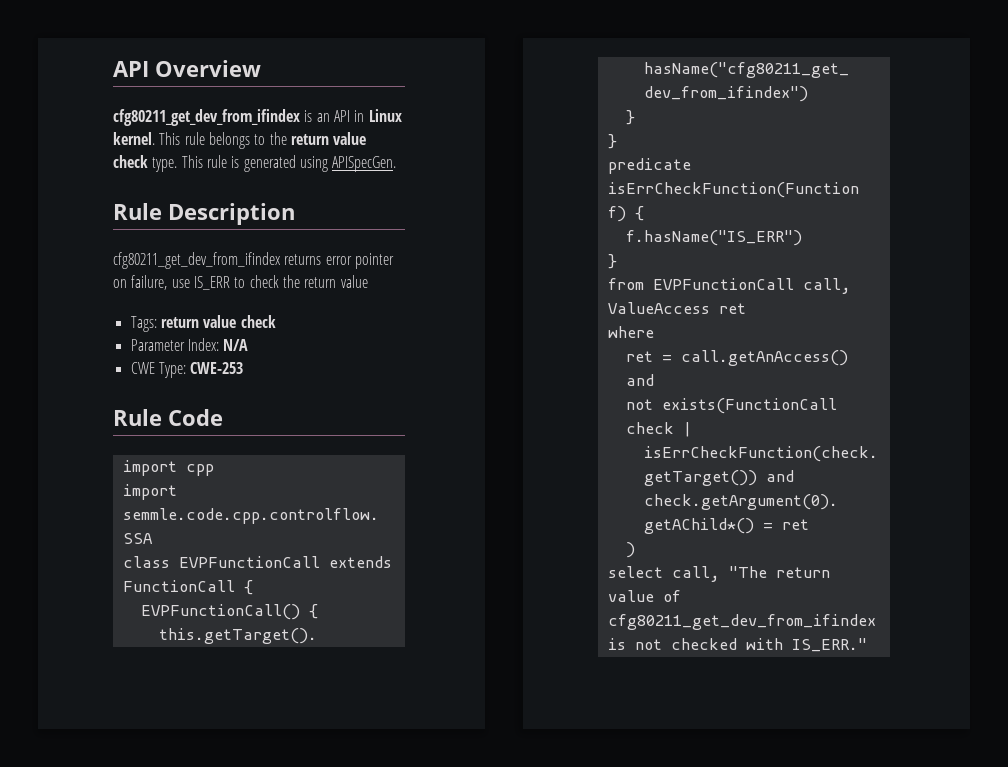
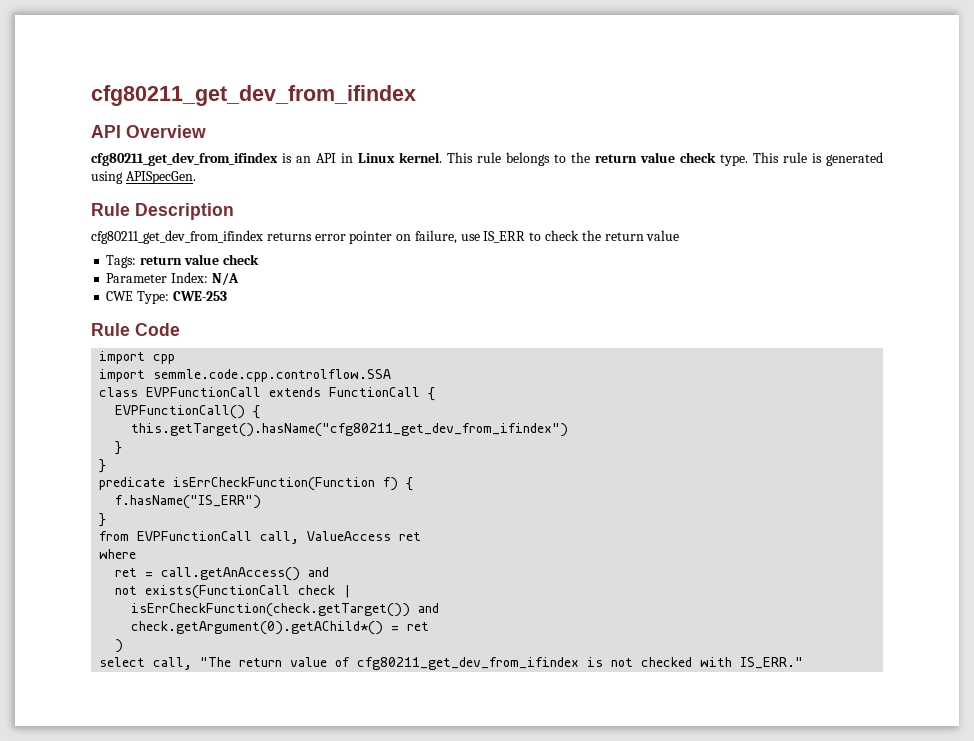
(113, 69) none -> [91,85,416,106] cfg80211_get_dev_from_ifindex //

